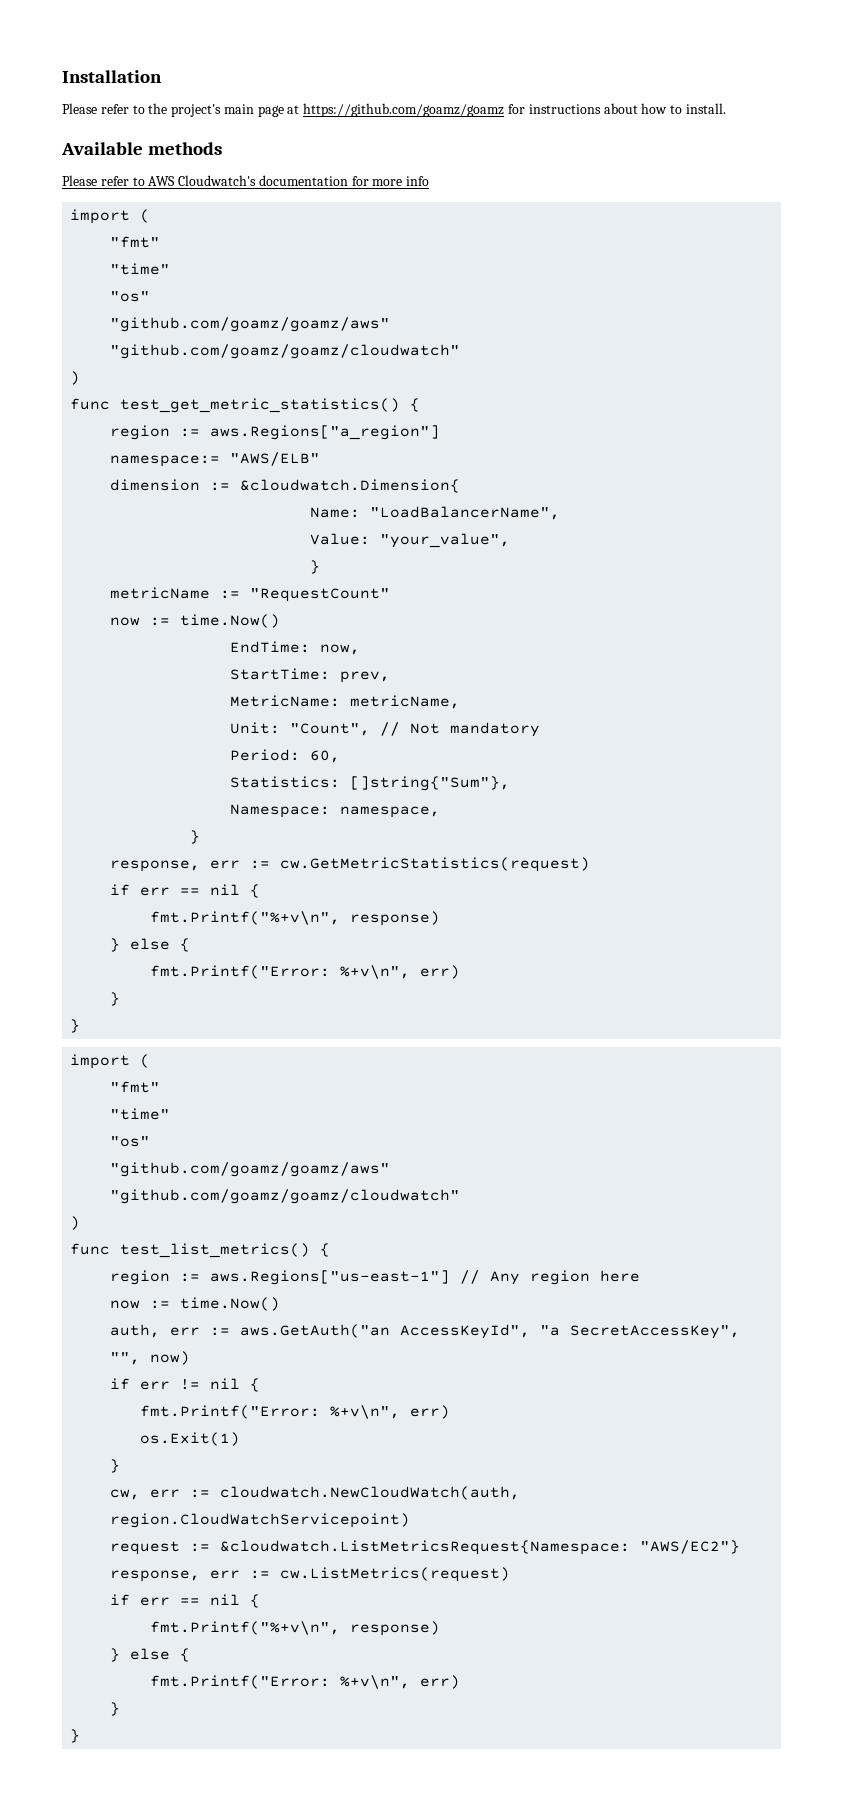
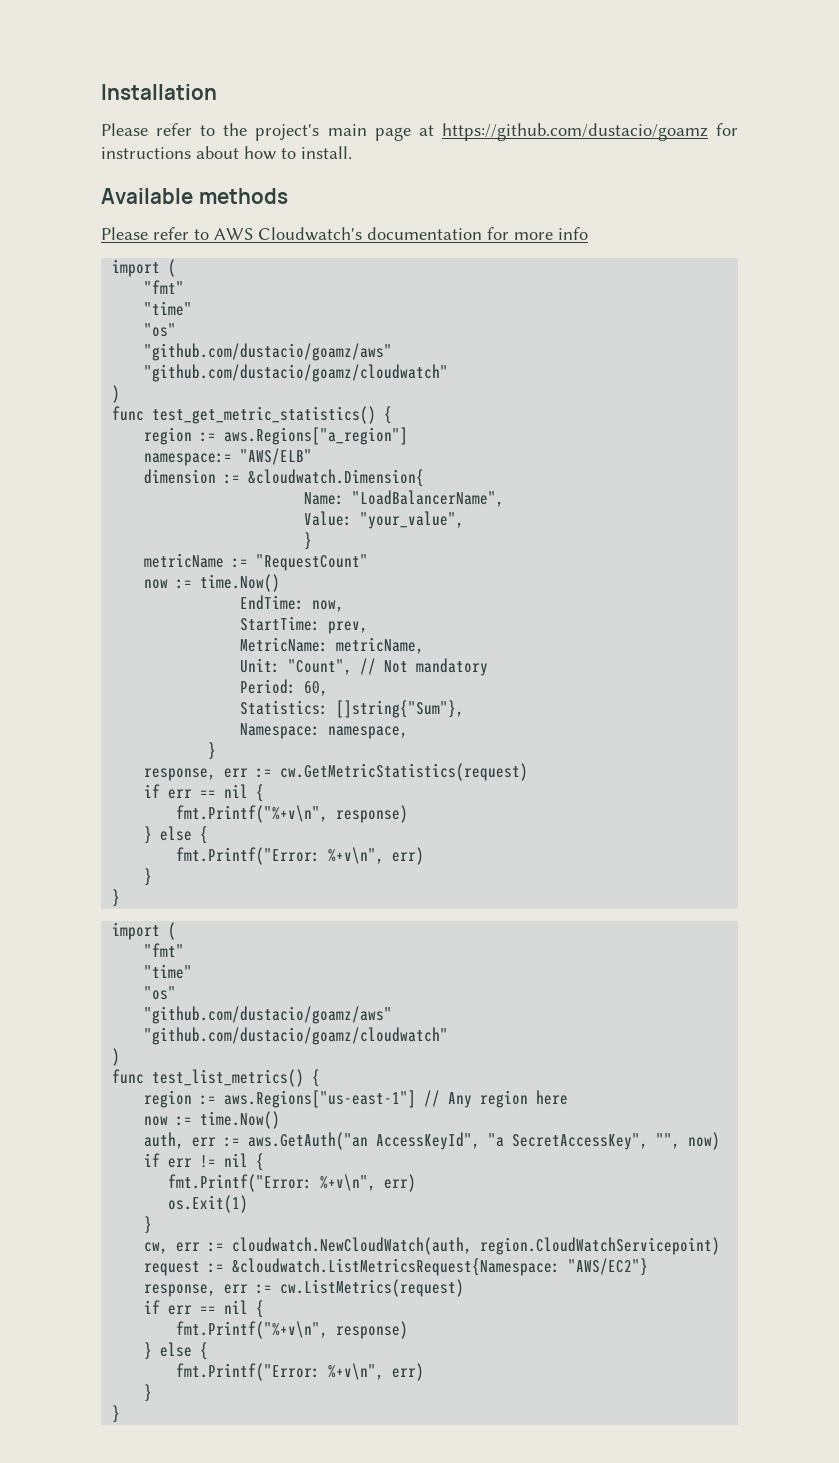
[303,103,505,117] https://github.com/goamz/goamz -> [441,123,708,141] https://github.com/dustacio/goamz
[110,317,391,332] [110,344,461,359] "github.com/goamz/goamz/aws" // "github.com/goamz/goamz/cloudwatch" -> [144,343,393,361] [144,364,449,382] "github.com/dustacio/goamz/aws" // "github.com/dustacio/goamz/cloudwatch"
[110,1162,391,1177] [110,1189,461,1204] "github.com/goamz/goamz/aws" // "github.com/goamz/goamz/cloudwatch" -> [144,1006,393,1024] [144,1027,449,1045] "github.com/dustacio/goamz/aws" // "github.com/dustacio/goamz/cloudwatch"

